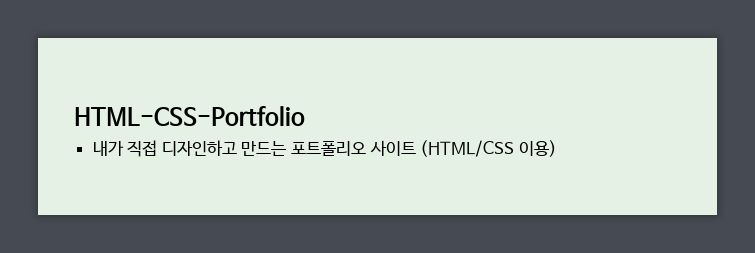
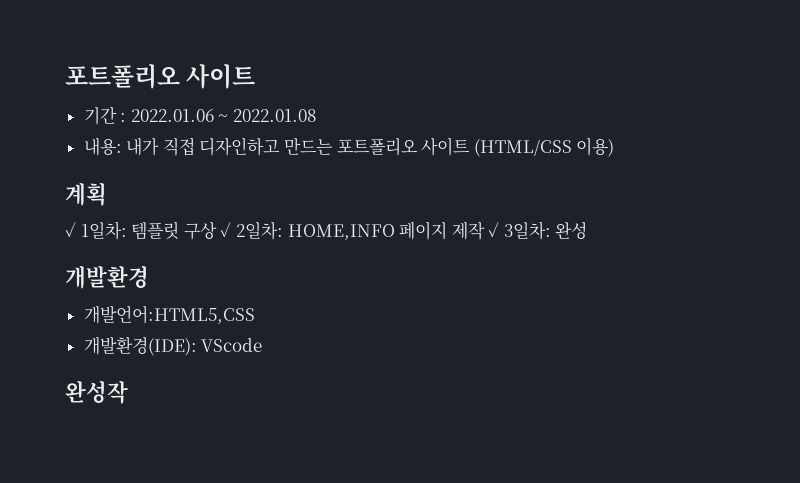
[74,106,305,126] HTML-CSS-Portfolio // -> [65,64,256,89] [83,106,317,125] [83,137,122,156] 포트폴리오 사이트 // 기간 : 2022.01.06 ~ 2022.01.08 // 내용:
(557, 148) none -> [65,182,107,206] [65,221,588,240] [65,266,149,289] [83,305,255,324] [83,336,263,356] [65,381,128,404] // 계획 // ✓ 1일차: 템플릿 구상 ✓ 2일차: HOME,INFO 페이지 제작 ✓ 3일차: 완성 // 개발환경 // 개발언어:HTML5,CSS // 개발환경(IDE): VScode // 완성작

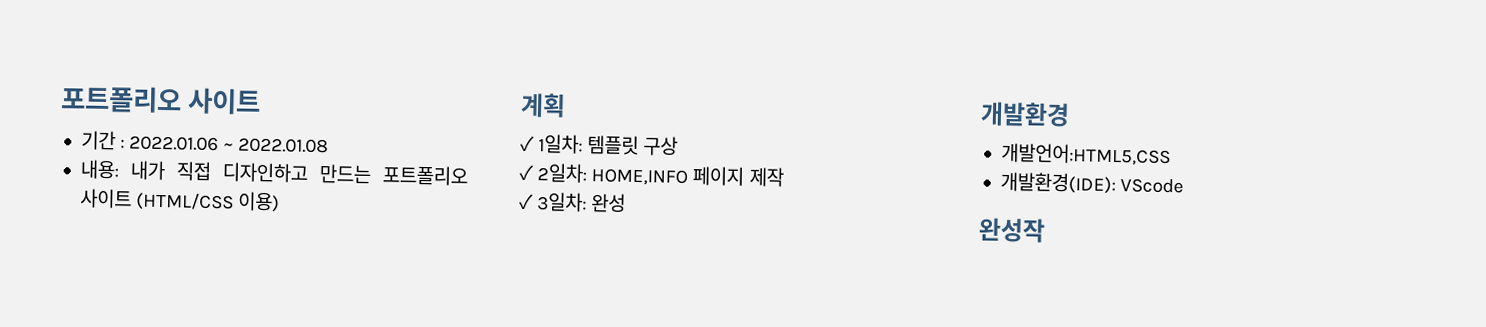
(217, 231) none -> (679, 146) //
(485, 230) none -> (784, 177) //

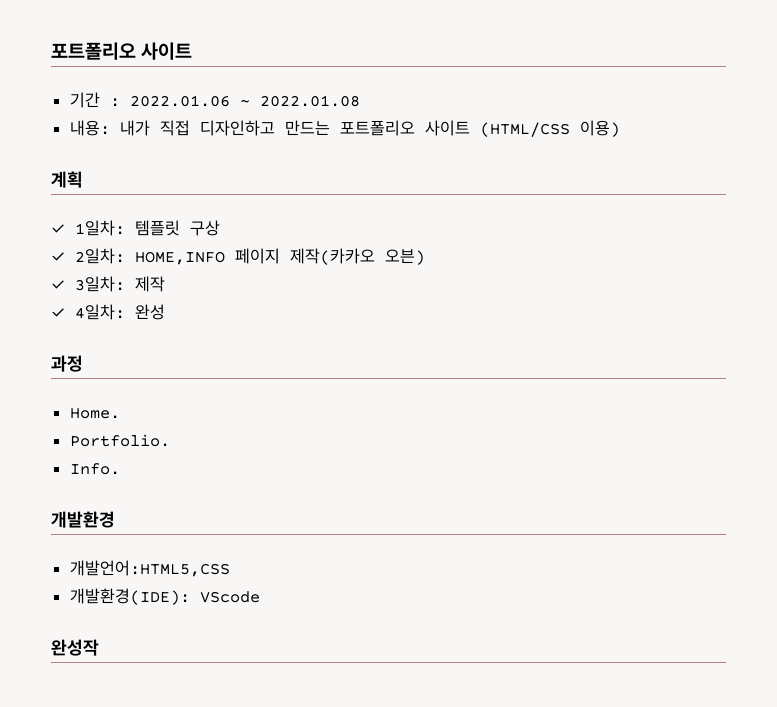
(745, 176) none -> [290,248,425,265] [51,276,125,292] 제작(카카오 오븐) // ✓ 3일차:
[537,192,588,213] 3일차: -> [75,304,125,320] 4일차:
(627, 203) none -> [51,355,83,372] [69,408,120,419] [69,434,170,447] [69,463,120,475] // 과정 // Home. // Portfolio. // Info.

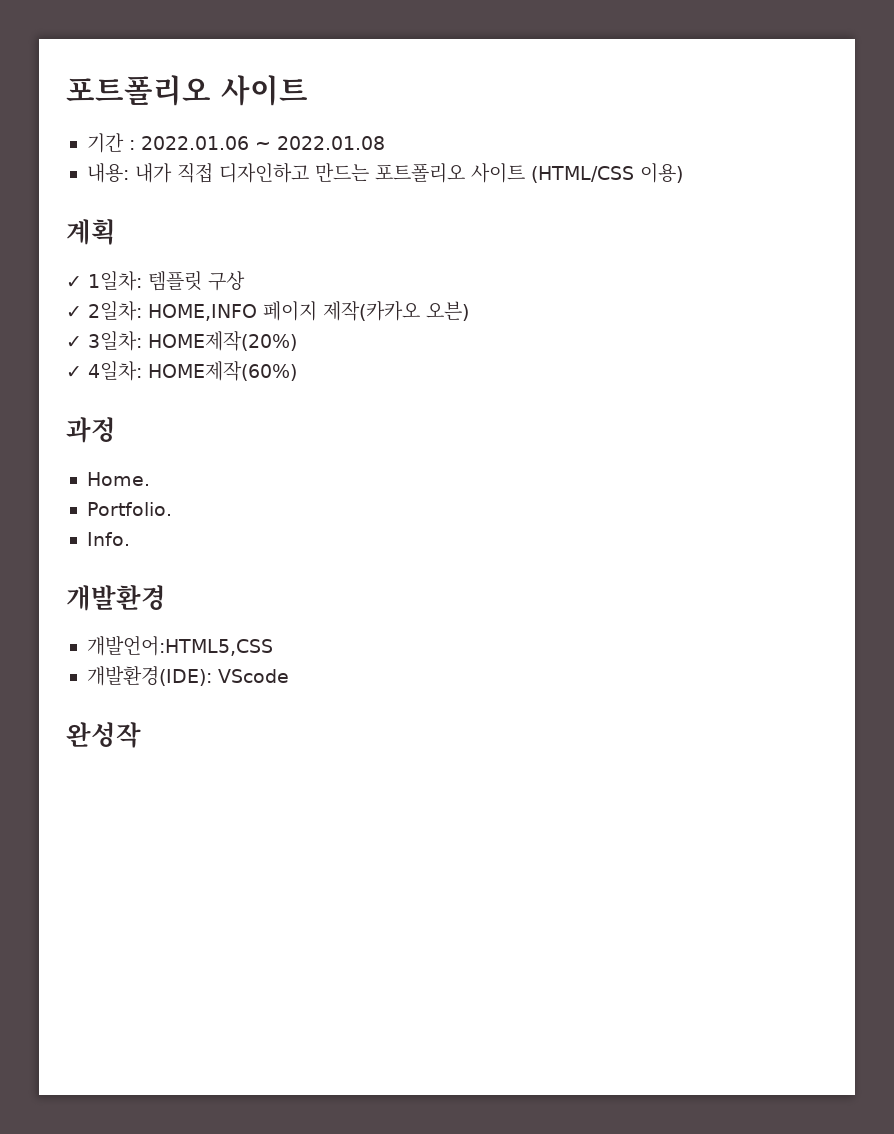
[135,276,165,292] 제작 -> [148,331,297,351] HOME제작(20%)
[135,304,165,320] 완성 -> [148,361,297,381] HOME제작(60%)

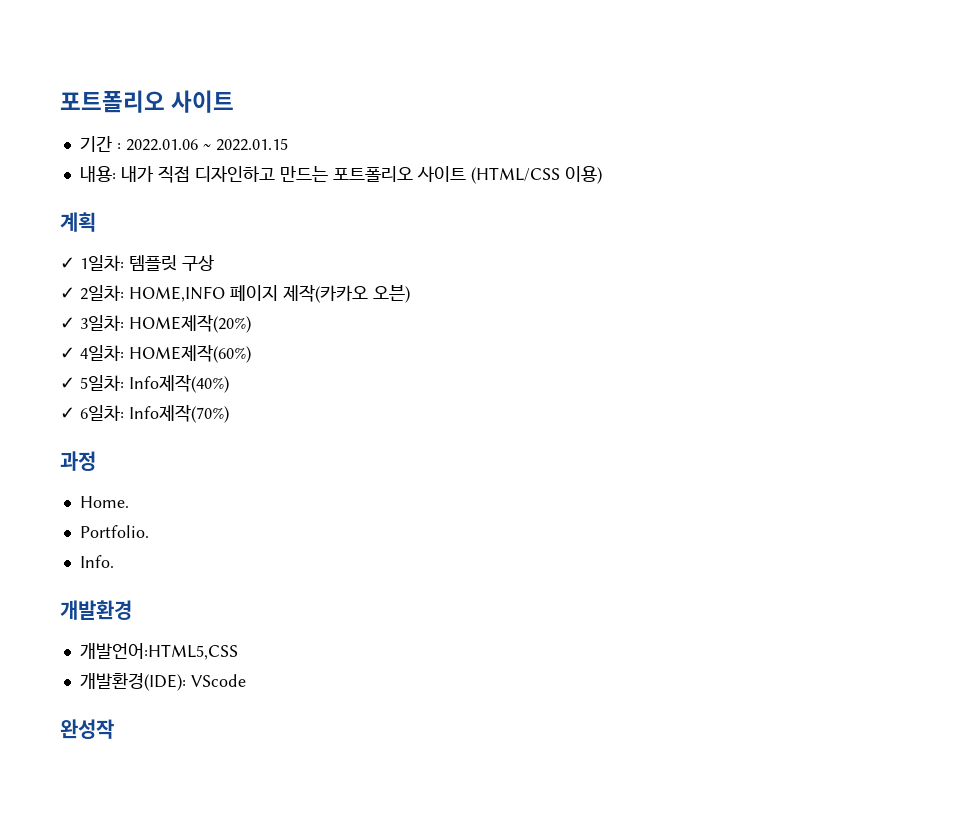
[276,136,385,150] 2022.01.08 -> [215,138,288,151] 2022.01.15
(297, 371) none -> [60,374,229,393] [60,404,229,423] // ✓ 5일차: Info제작(40%) // ✓ 6일차: Info제작(70%)

